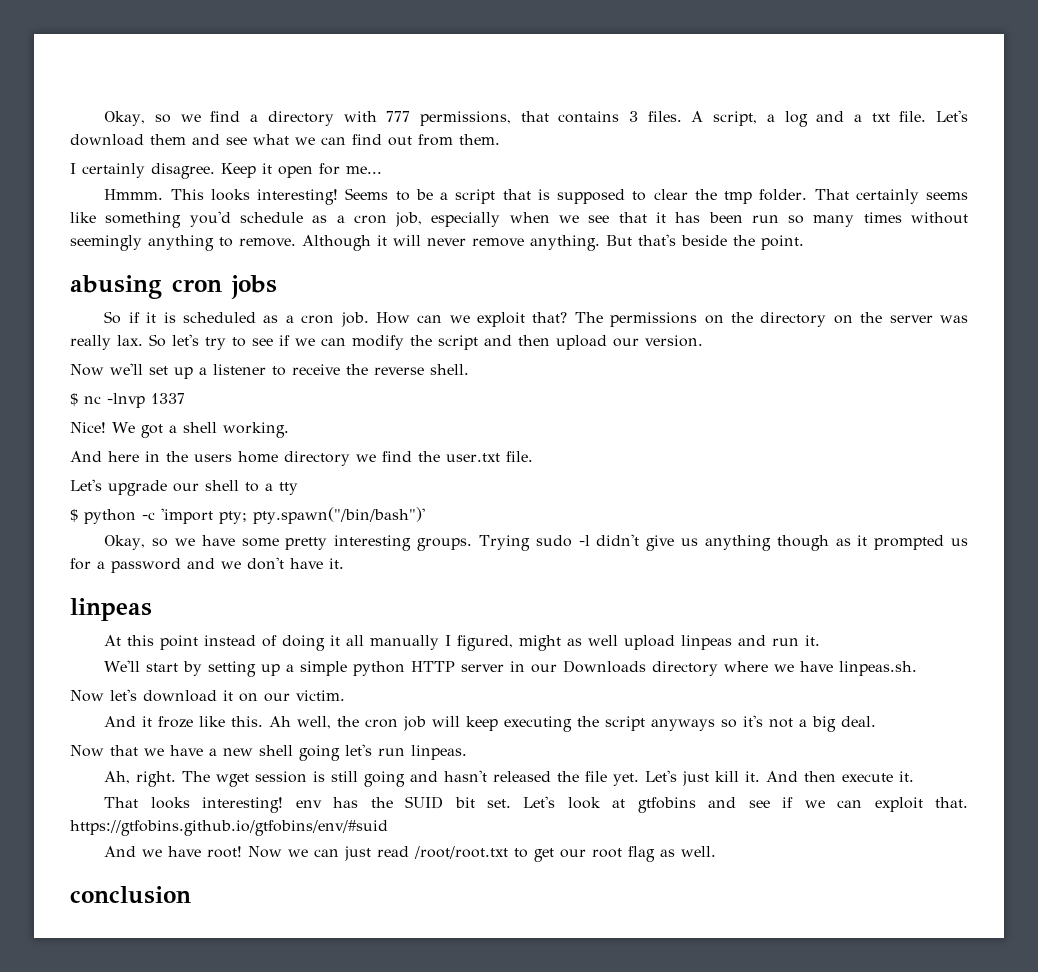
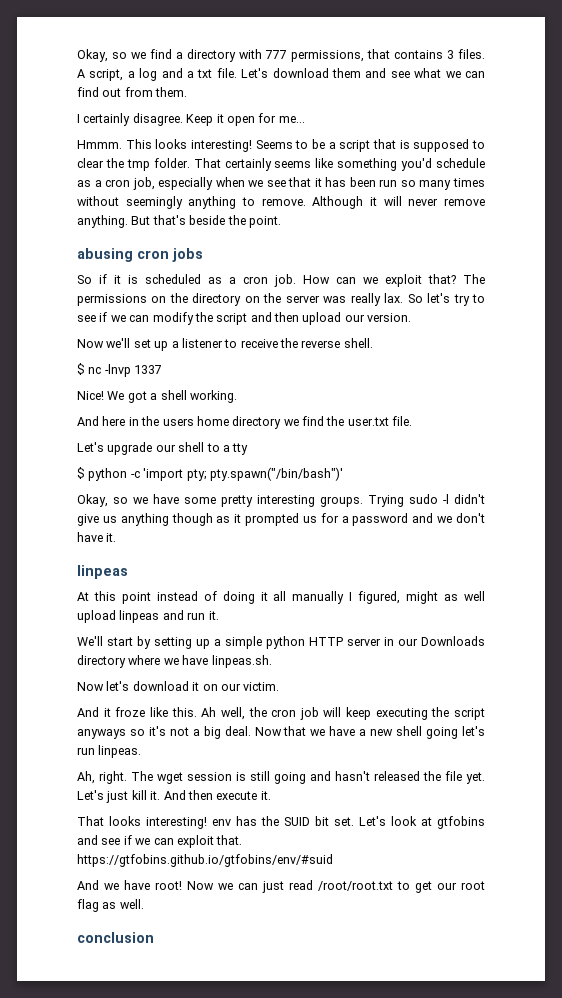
(877, 721) // -> (251, 731) none

